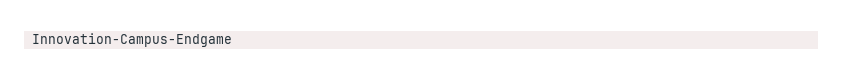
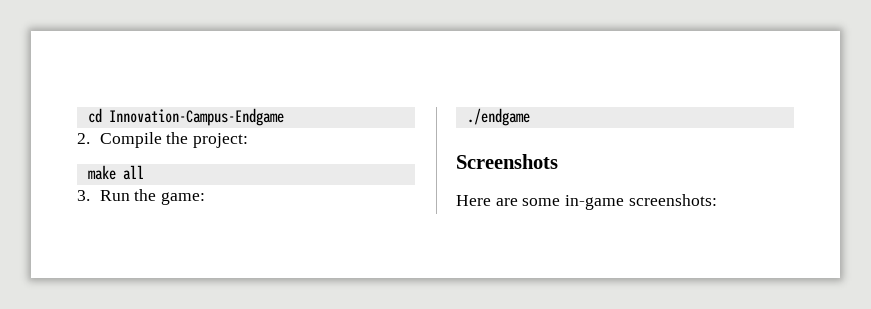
(32, 40) none -> [87,108,102,123] cd
(233, 40) none -> [77,132,249,148] [87,165,144,180] [77,189,206,205] [466,108,530,126] [456,154,558,169] [456,194,717,210] // 2. Compile the project: // make all // 3. Run the game: // ./endgame // Screenshots // Here are some in-game screenshots:

